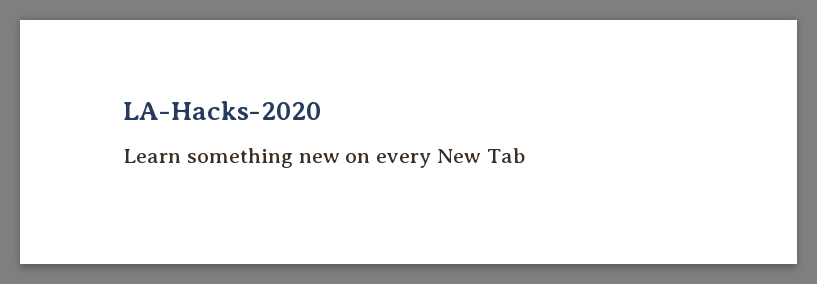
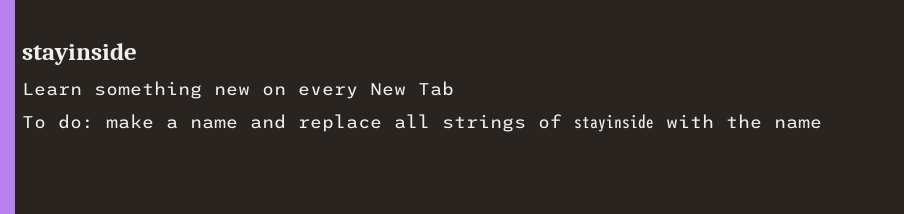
[123,101,321,120] LA-Hacks-2020 -> [22,43,137,65] stayinside
(525, 155) none -> [22,114,822,132] // To do: make a name and replace all strings of stayinside with the name

